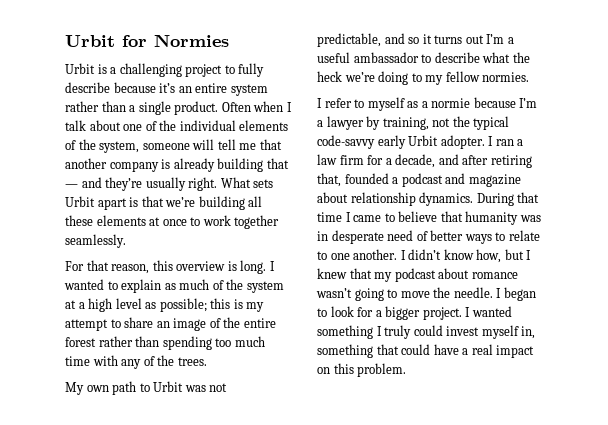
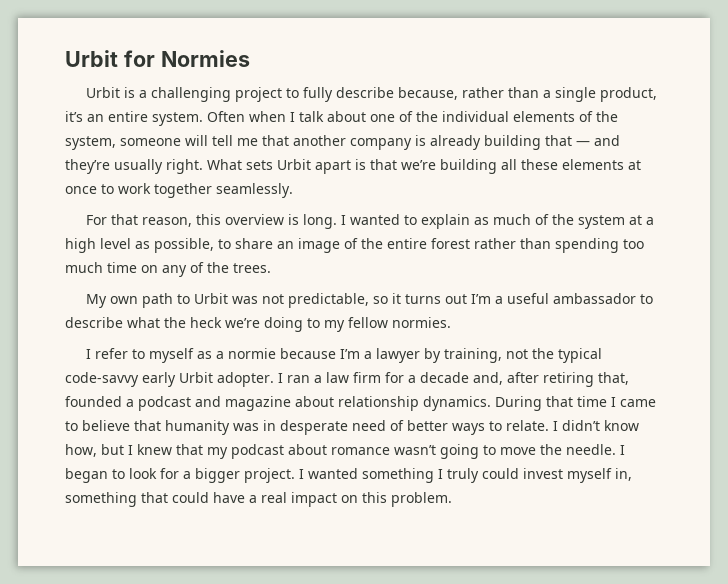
[113,82,268,96] [65,101,219,115] because it’s an entire system rather than a single product. -> [397,87,657,102] [65,111,203,126] because, rather than a single product, it’s an entire system.
[159,298,265,312] [65,319,108,331] possible; this is my attempt -> [154,238,214,253] possible,
[92,355,118,366] with -> [141,265,158,273] on
[384,33,405,44] and -> (369, 300) none
[395,154,459,168] decade, and -> [420,372,503,385] decade and,
[508,230,540,241] [317,249,398,260] relate to one another. -> [506,420,549,431] relate.

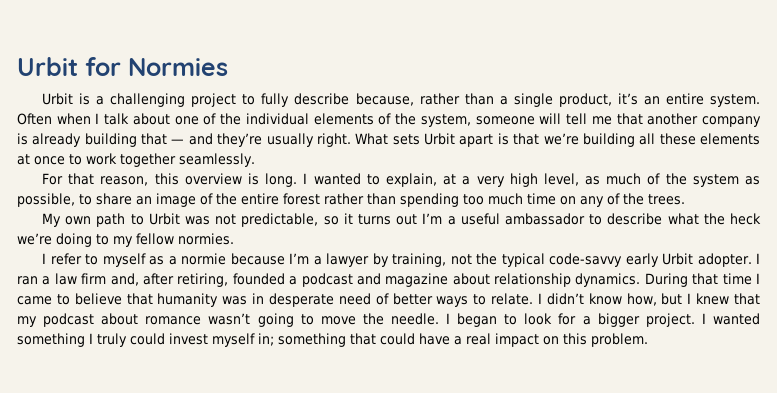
[420,214,470,229] explain -> [385,173,579,187] explain, at a very high level,
[628,215,654,225] [65,238,131,253] at a high level -> (739, 180) none
[385,372,629,387] for a decade and, after retiring that, -> [110,273,229,287] and, after retiring,
[615,468,632,481] in, -> [258,333,274,346] in;

